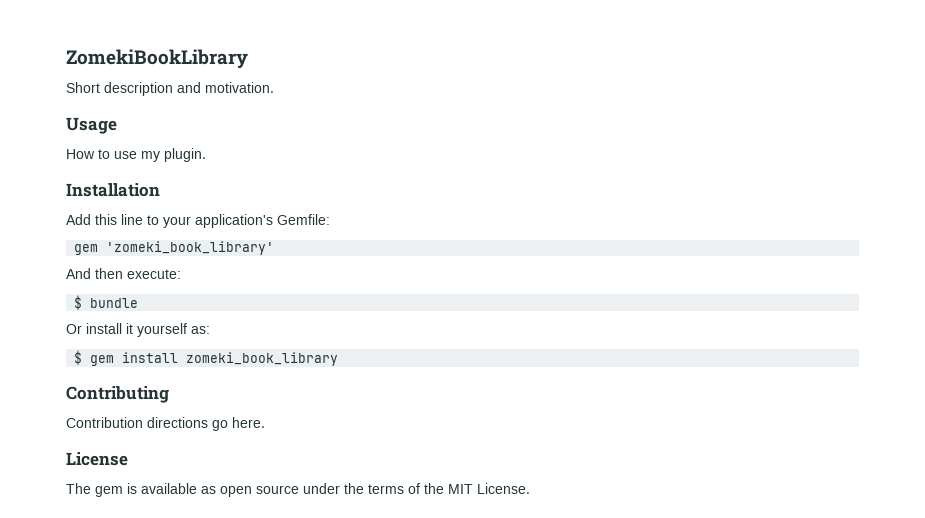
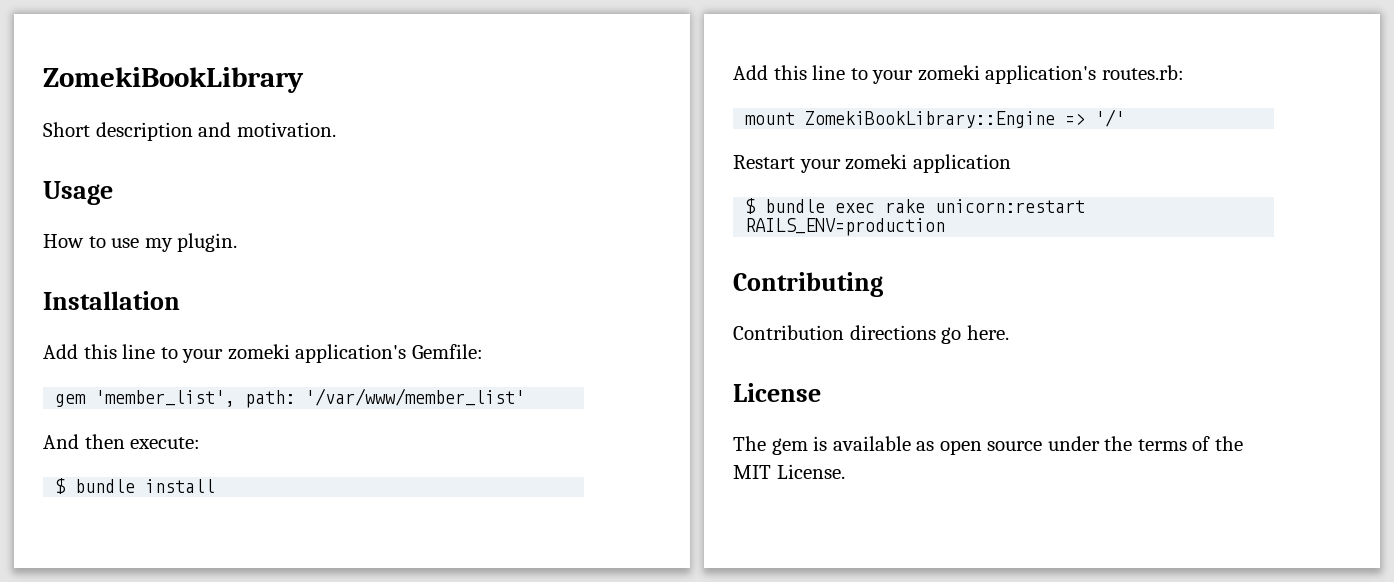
(191, 222) none -> [227,344,290,360] zomeki
[106,241,275,255] 'zomeki_book_library' -> [95,388,526,408] 'member_list', path: '/var/www/member_list'
[66,323,210,337] [74,350,339,366] // Or install it yourself as: // $ gem install zomeki_book_library -> [145,479,216,493] [733,65,1184,84] [745,109,1126,128] [733,154,1011,173] [745,198,1086,214] [745,218,946,236] install // Add this line to your zomeki application's routes.rb: // mount ZomekiBookLibrary::Engine => '/' // Restart your zomeki application // $ bundle exec rake unicorn:restart RAILS_ENV=production

